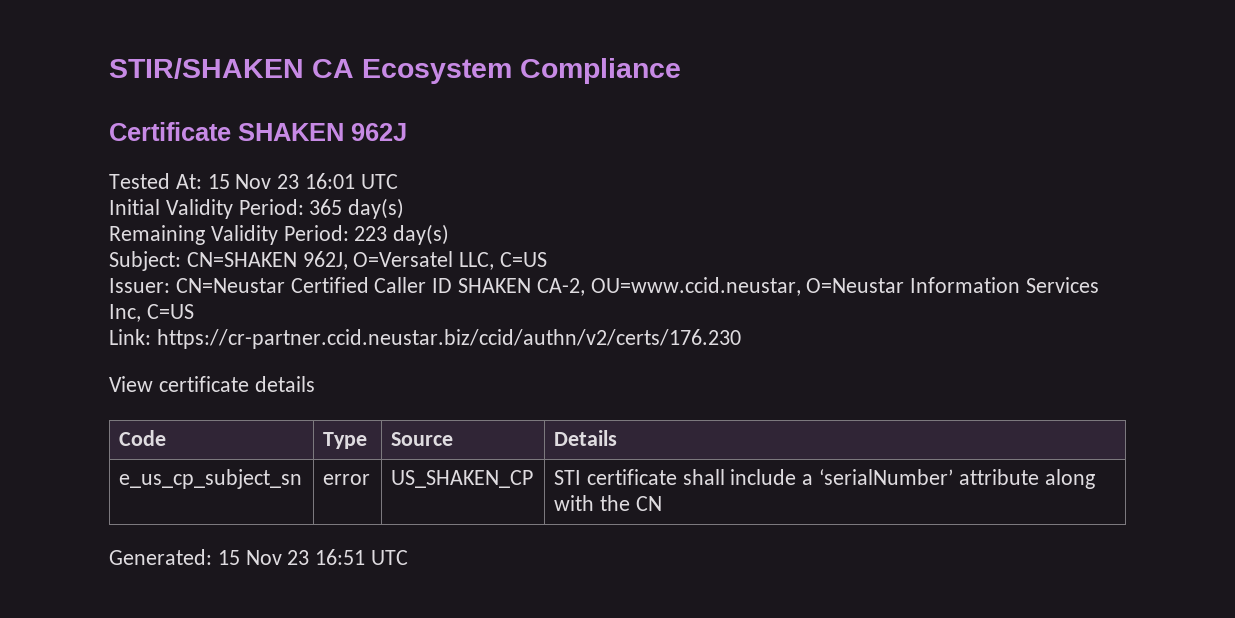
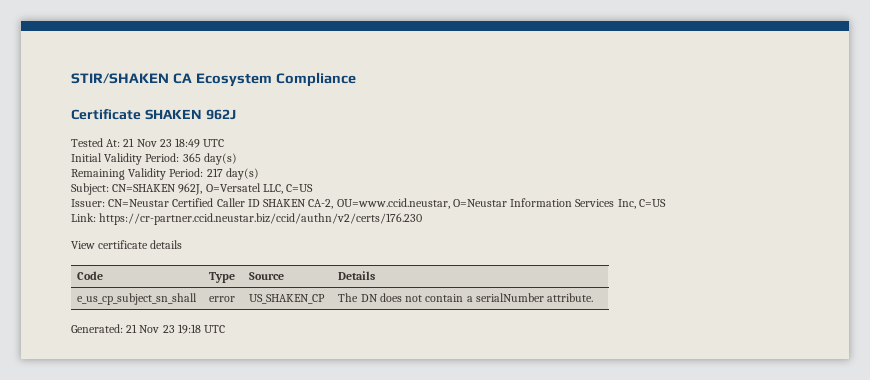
[207,173,356,189] 15 Nov 23 16:01 -> [123,138,201,148] 21 Nov 23 18:49
[354,226,388,241] 223 -> [206,168,223,177] 217
[119,469,303,489] e_us_cp_subject_sn -> [77,293,198,305] e_us_cp_subject_sn_shall
[554,469,1095,489] [554,495,662,511] STI certificate shall include a ‘serialNumber’ attribute along with the CN -> [338,293,594,302] The DN does not contain a serialNumber attribute.
[217,549,366,565] 15 Nov 23 16:51 -> [126,324,201,334] 21 Nov 23 19:18

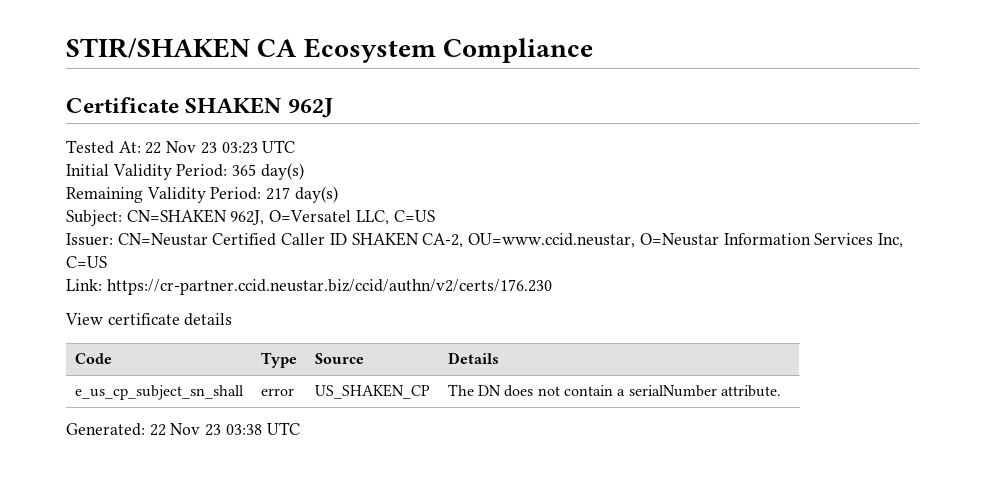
[123,138,201,148] 21 Nov 23 18:49 -> [145,141,258,154] 22 Nov 23 03:23
[126,324,201,334] 21 Nov 23 19:18 -> [149,423,262,436] 22 Nov 23 03:38

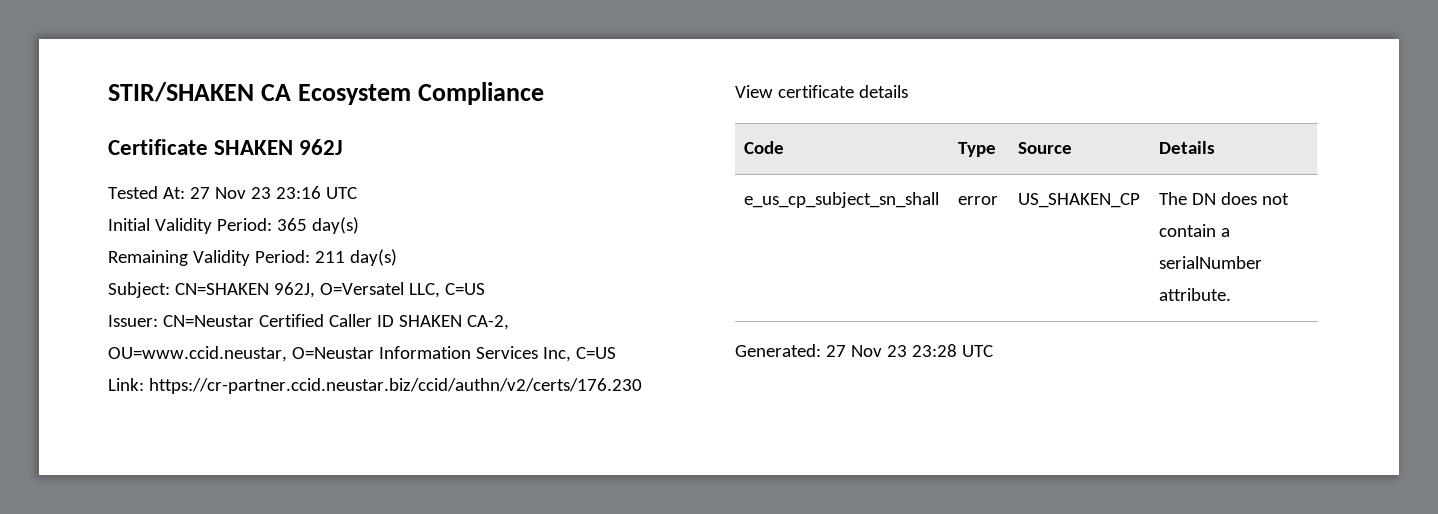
[145,141,258,154] 22 Nov 23 03:23 -> [189,186,321,199] 27 Nov 23 23:16
[266,187,291,200] 217 -> [314,251,345,263] 211
[149,423,262,436] 22 Nov 23 03:38 -> [825,344,957,357] 27 Nov 23 23:28

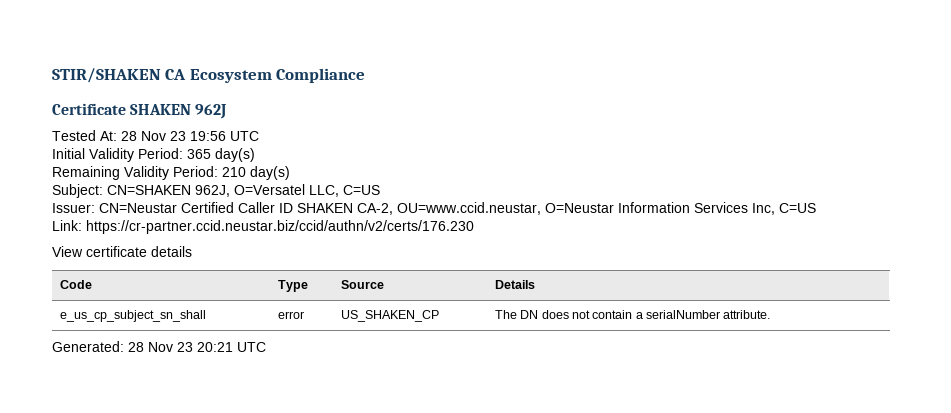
[189,186,321,199] 27 Nov 23 23:16 -> [121,131,226,141] 28 Nov 23 19:56
[314,251,345,263] 211 -> [222,167,246,177] 210
[825,344,957,357] 27 Nov 23 23:28 -> [128,342,233,352] 28 Nov 23 20:21

